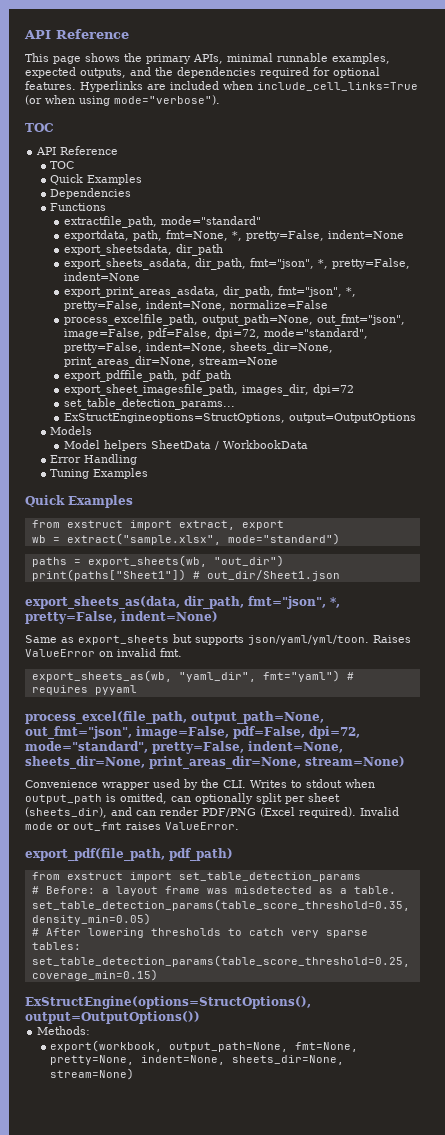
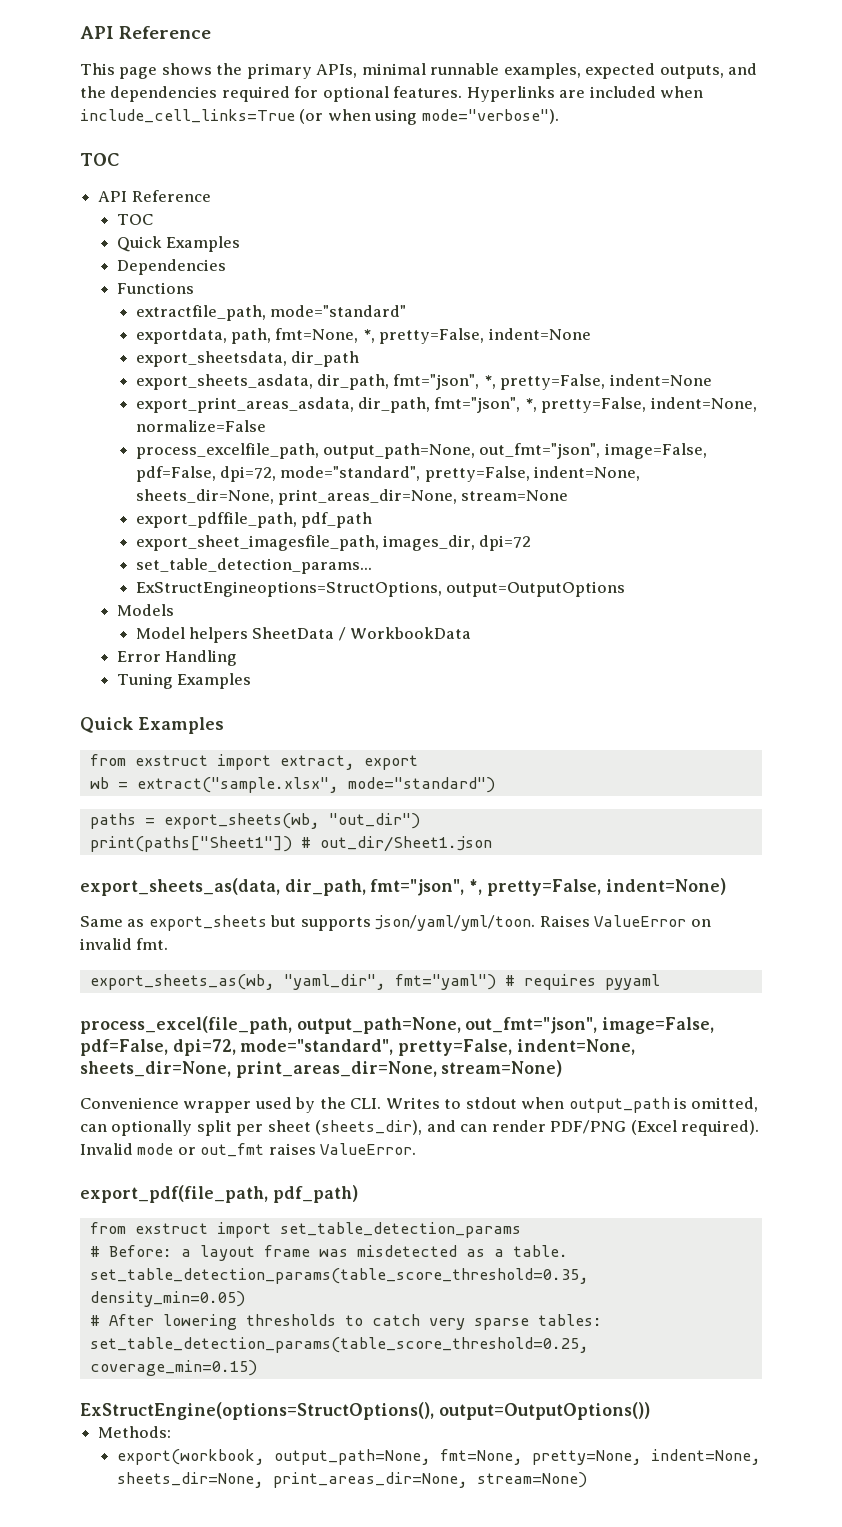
(345, 1060) none -> [272,1472,468,1488] print_areas_dir=None,

